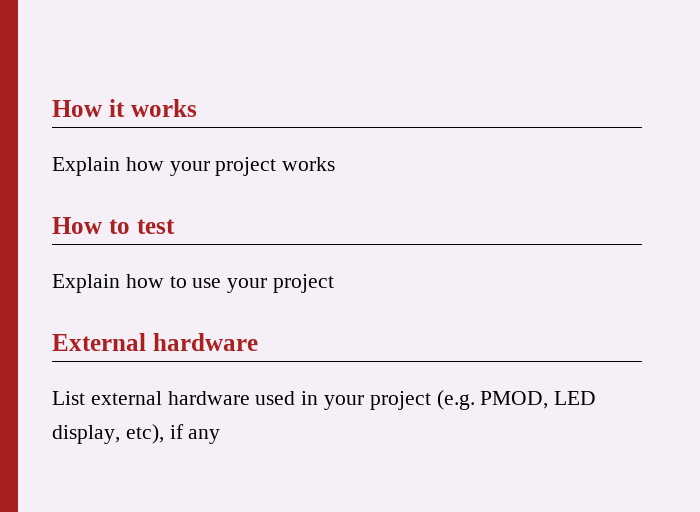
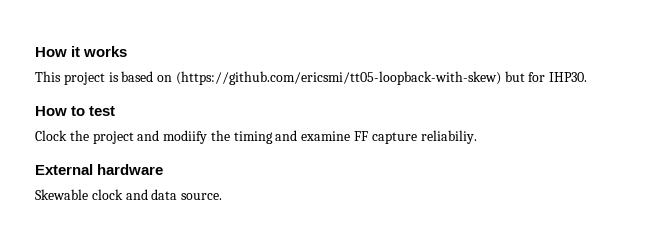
[52,157,336,176] [52,217,175,234] [52,274,335,293] [52,333,258,351] [52,390,597,410] [52,424,221,444] Explain how your project works // How to test // Explain how to use your project // External hardware // List external hardware used in your project (e.g. PMOD, LED display, etc), if any -> [35,71,588,85] [35,106,116,116] [35,130,477,144] [35,164,164,175] [35,189,223,200] This project is based on (https://github.com/ericsmi/tt05-loopback-with-skew) but for IHP30. // How to test // Clock the project and modiify the timing and examine FF capture reliabiliy. // External hardware // Skewable clock and data source.

